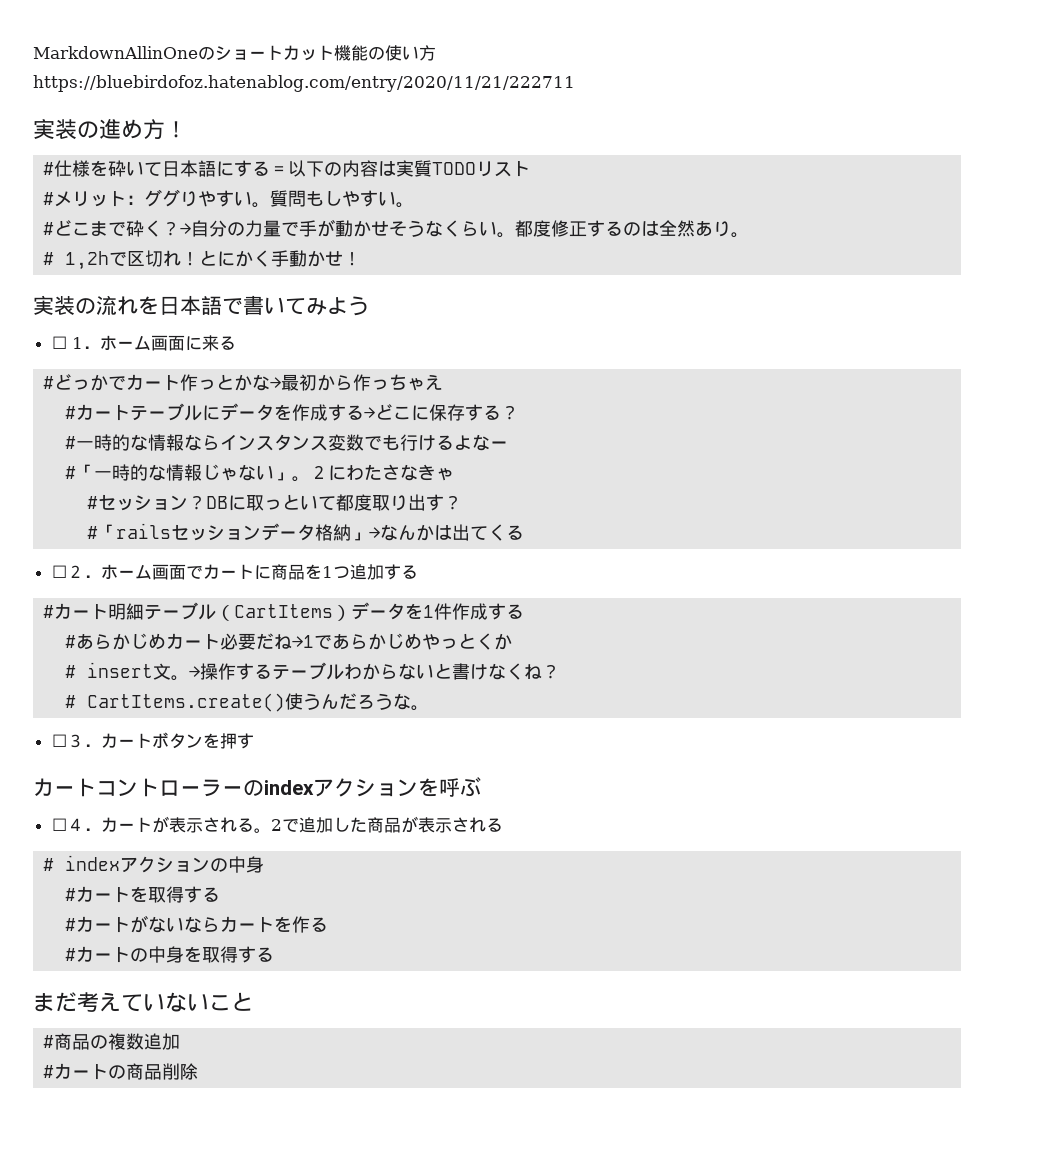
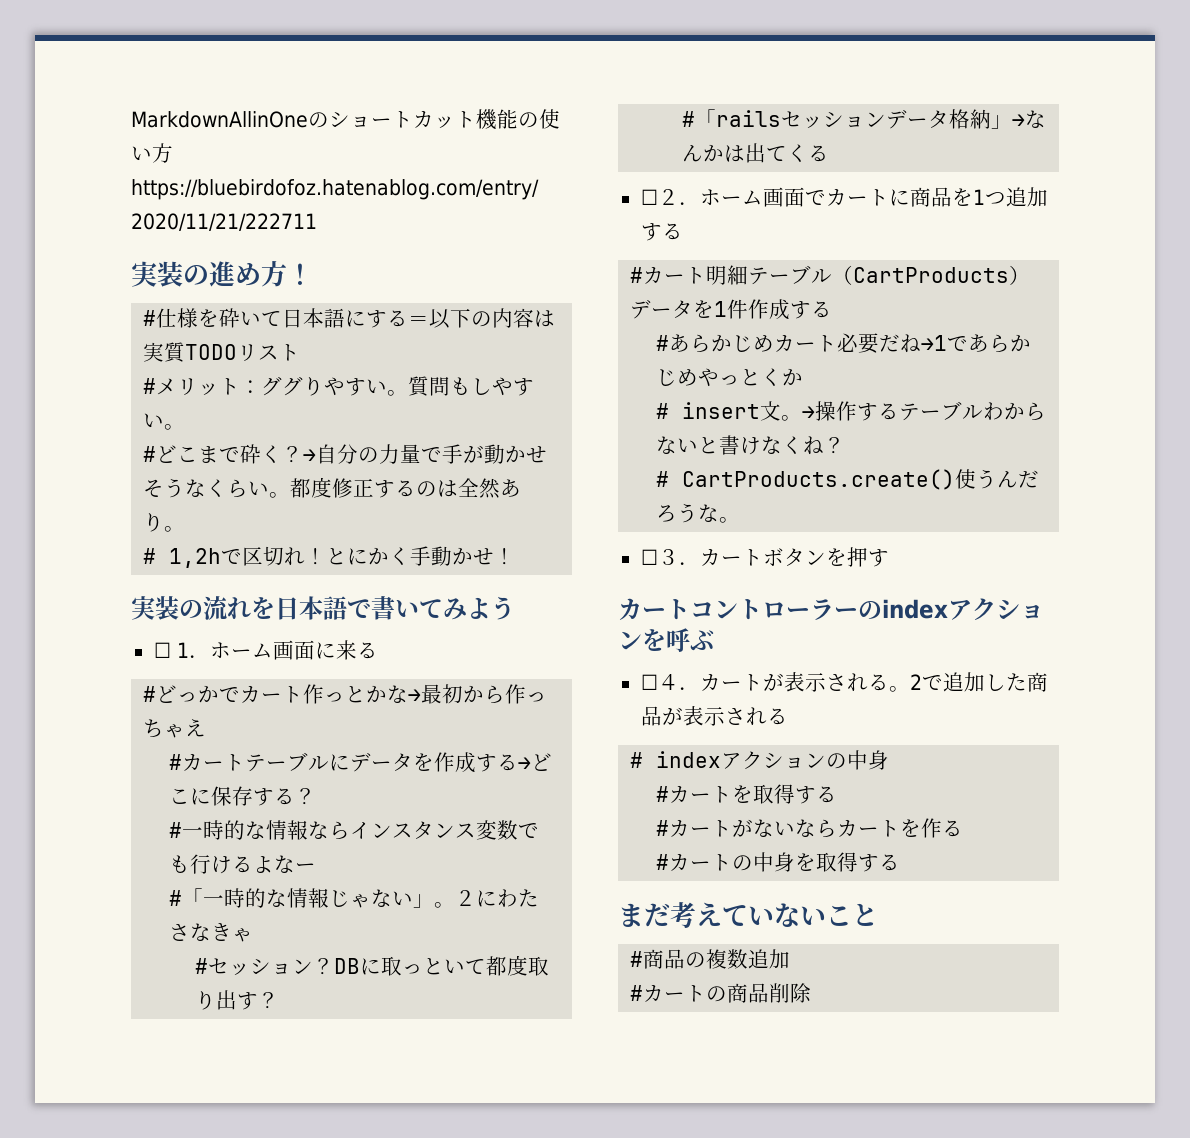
[234,604,334,618] CartItems -> [853,267,1010,283] CartProducts
[87,693,286,712] CartItems.create() -> [682,469,956,490] CartProducts.create()

